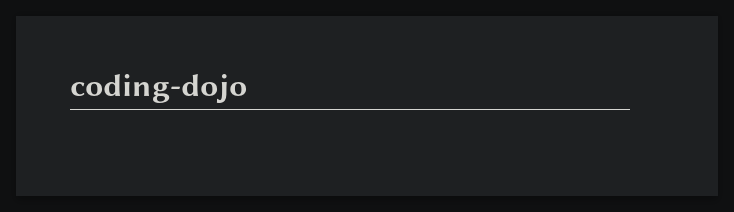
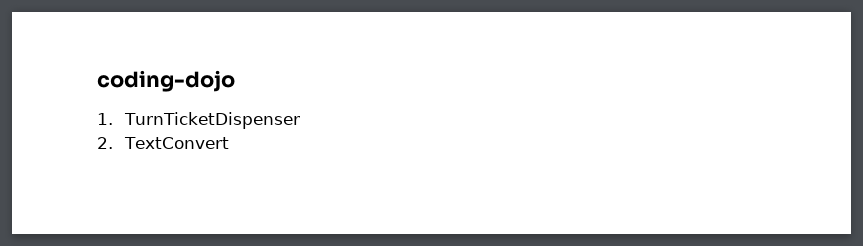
(247, 88) none -> [97,112,300,129] [97,137,229,149] // 1. TurnTicketDispenser // 2. TextConvert

